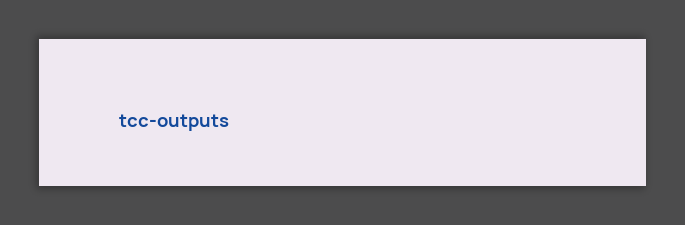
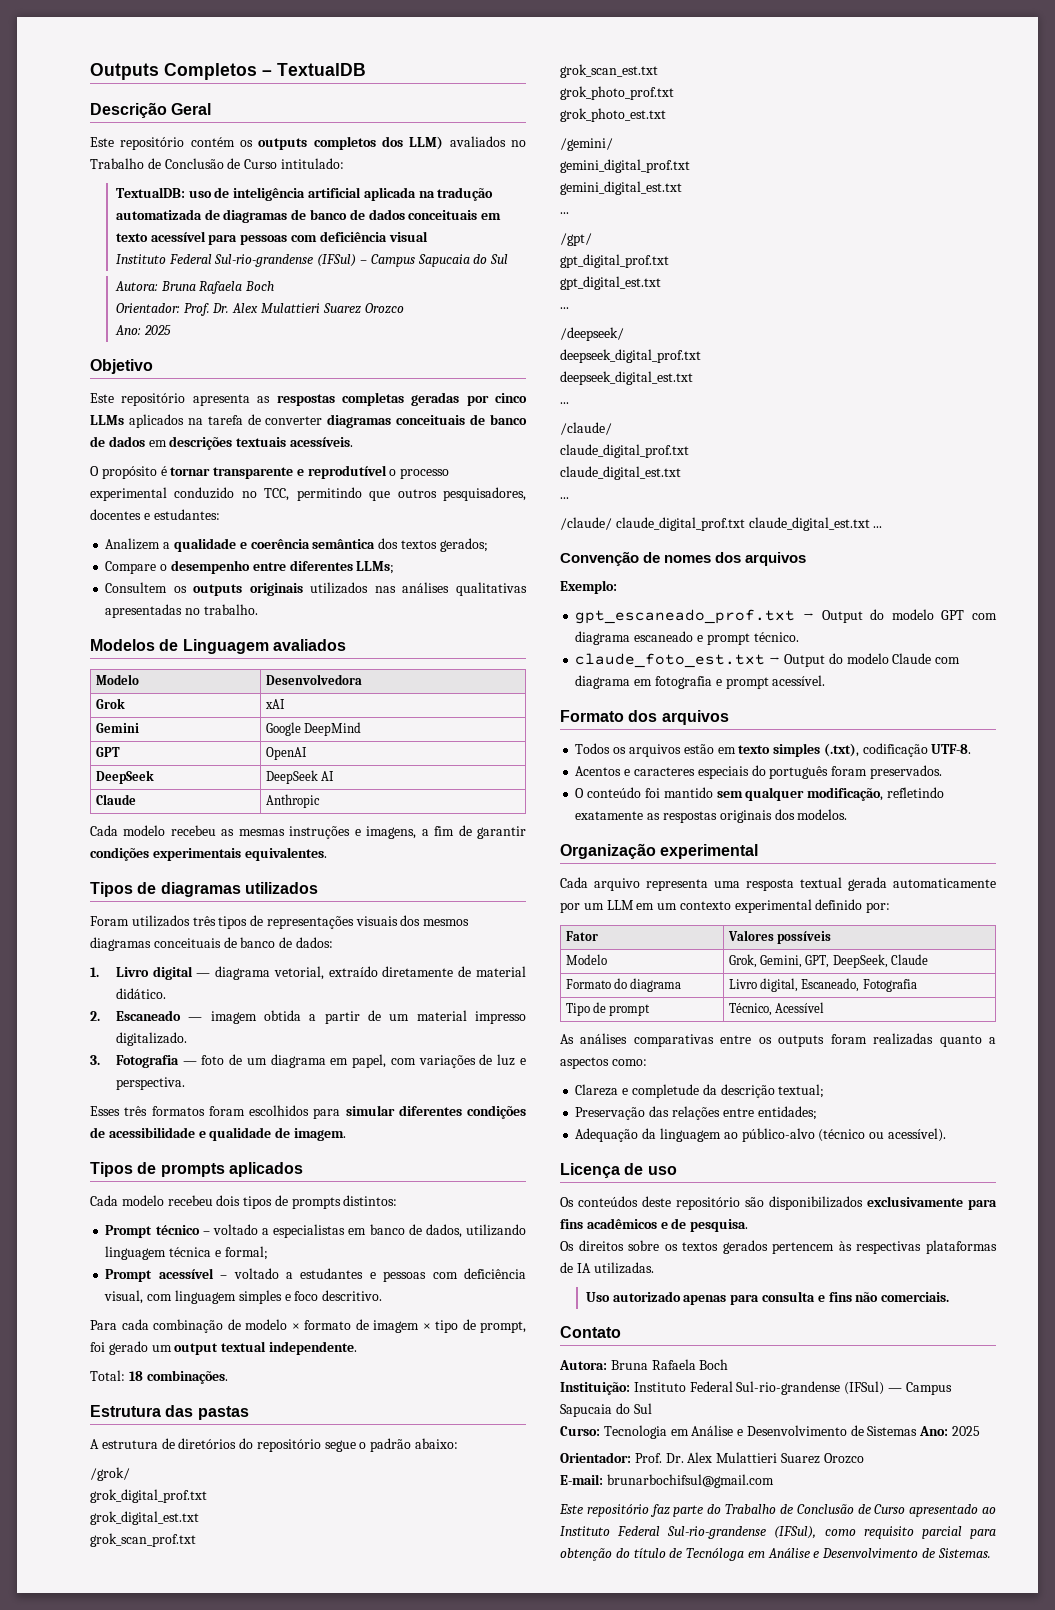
[119,114,229,131] tcc-outputs -> [90,63,366,80] [90,102,212,118] [90,136,526,150] [90,158,344,169] [115,187,494,201] [115,209,502,223] [115,231,428,245] [115,254,509,267] [114,281,275,294] [115,303,404,316] [114,325,171,335] [90,359,153,374] [90,392,527,406] [90,414,527,428] [90,436,353,450] [90,465,450,479] [90,487,526,501] [90,509,220,520] [105,538,488,552] [105,560,395,574] [105,582,527,596] [105,604,258,618] [90,639,346,654] [95,674,139,685] [265,674,362,685] [95,698,125,709] [264,699,285,709] [95,723,139,733] [265,722,361,736] [95,747,120,757] [265,747,307,760] [95,770,154,784] [265,770,334,784] [95,794,136,805] [265,794,320,808] [90,825,526,839] [90,847,327,861] [90,882,318,897] [90,915,470,929] [90,937,333,951] [90,966,526,980] [115,988,166,999] [90,1010,527,1024] [115,1032,187,1046] [90,1054,526,1068] [115,1077,185,1090] [90,1105,526,1119] [90,1127,346,1141] [90,1162,303,1177] [90,1195,398,1209] [105,1224,527,1238] [105,1246,268,1260] [105,1268,526,1282] [104,1290,383,1304] [90,1319,526,1333] [90,1341,357,1355] [90,1370,228,1384] [90,1405,249,1420] [90,1438,459,1452] [90,1467,130,1481] [90,1489,207,1503] [90,1511,199,1525] [90,1533,196,1547] [560,64,658,78] [560,86,674,100] [560,108,666,122] [560,138,613,151] [560,159,690,173] [560,181,682,195] [560,212,569,214] [560,233,592,246] [560,254,669,268] [560,276,661,290] [560,307,569,309] [560,327,624,341] [560,349,701,363] [560,371,693,385] [560,402,569,404] [560,422,612,435] [560,444,689,458] [560,466,681,480] [560,497,569,499] [560,517,883,531] [560,551,807,566] [560,580,617,594] [575,609,998,624] [575,631,799,645] [575,653,961,668] [575,675,826,689] [560,710,729,725] [575,743,972,757] [575,765,942,779] [575,787,944,801] [575,809,848,823] [560,843,759,859] [560,877,996,891] [560,899,891,913] [565,931,598,941] [727,930,831,944] [565,954,607,965] [728,954,929,968] [565,978,682,992] [728,978,917,992] [565,1002,651,1016] [728,1002,824,1016] [560,1033,997,1047] [560,1057,647,1069] [575,1084,825,1098] [575,1106,817,1120] [575,1128,946,1142] [560,1163,677,1178] [560,1196,997,1210] [560,1218,749,1232] [560,1240,997,1254] [560,1262,654,1274] [585,1291,950,1305] [560,1326,621,1338] [559,1359,729,1370] [560,1381,952,1395] [560,1403,652,1417] [560,1425,981,1439] [560,1452,864,1464] [560,1474,774,1488] [559,1504,996,1517] [560,1526,996,1539] [560,1548,991,1561] Outputs Completos – TextualDB // Descrição Geral // Este repositório contém os outputs completos dos LLM) avaliados no Trabalho de Conclusão de Curso intitulado: // TextualDB: uso de inteligência artificial aplicada na tradução automatizada de diagramas de banco de dados conceituais em texto acessível para pessoas com deficiência visual // Instituto Federal Sul-rio-grandense (IFSul) – Campus Sapucaia do Sul // Autora: Bruna Rafaela Boch // Orientador: Prof. Dr. Alex Mulattieri Suarez Orozco // Ano: 2025 // Objetivo // Este repositório apresenta as respostas completas geradas por cinco LLMs aplicados na tarefa de converter diagramas conceituais de banco de dados em descrições textuais acessíveis. // O propósito é tornar transparente e reprodutível o processo experimental conduzido no TCC, permitindo que outros pesquisadores, docentes e estudantes: // Analizem a qualidade e coerência semântica dos textos gerados; // Compare o desempenho entre diferentes LLMs; // Consultem os outputs originais utilizados nas análises qualitativas apresentadas no trabalho. // Modelos de Linguagem avaliados // Modelo | Desenvolvedora // Grok | xAI // Gemini | Google DeepMind // GPT | OpenAI // DeepSeek | DeepSeek AI // Claude | Anthropic // Cada modelo recebeu as mesmas instruções e imagens, a fim de garantir condições experimentais equivalentes. // Tipos de diagramas utilizados // Foram utilizados três tipos de representações visuais dos mesmos diagramas conceituais de banco de dados: // 1. Livro digital — diagrama vetorial, extraído diretamente de material didático. // 2. Escaneado — imagem obtida a partir de um material impresso digitalizado. // 3. Fotografia — foto de um diagrama em papel, com variações de luz e perspectiva. // Esses três formatos foram escolhidos para simular diferentes condições de acessibilidade e qualidade de imagem. // Tipos de prompts aplicados // Cada modelo recebeu dois tipos de prompts distintos: // Prompt técnico – voltado a especialistas em banco de dados, utilizando linguagem técnica e formal; // Prompt acessível – voltado a estudantes e pessoas com deficiência visual, com linguagem simples e foco descritivo. // Para cada combinação de modelo × formato de imagem × tipo de prompt, foi gerado um output textual independente. // Total: 18 combinações. // Estrutura das pastas // A estrutura de diretórios do repositório segue o padrão abaixo: // /grok/ // grok_digital_prof.txt // grok_digital_est.txt // grok_scan_prof.txt // grok_scan_est.txt // grok_photo_prof.txt // grok_photo_est.txt // /gemini/ // gemini_digital_prof.txt // gemini_digital_est.txt // ... // /gpt/ // gpt_digital_prof.txt // gpt_digital_est.txt // ... // /deepseek/ // deepseek_digital_prof.txt // deepseek_digital_est.txt // ... // /claude/ // claude_digital_prof.txt // claude_digital_est.txt // ... // /claude/ claude_digital_prof.txt claude_digital_est.txt ... // Convenção de nomes dos arquivos // Exemplo: // gpt_escaneado_prof.txt → Output do modelo GPT com diagrama escaneado e prompt técnico. // claude_foto_est.txt → Output do modelo Claude com diagrama em fotografia e prompt acessível. // Formato dos arquivos // Todos os arquivos estão em texto simples (.txt), codificação UTF-8. // Acentos e caracteres especiais do português foram preservados. // O conteúdo foi mantido sem qualquer modificação, refletindo exatamente as respostas originais dos modelos. // Organização experimental // Cada arquivo representa uma resposta textual gerada automaticamente por um LLM em um contexto experimental definido por: // Fator | Valores possíveis // Modelo | Grok, Gemini, GPT, DeepSeek, Claude // Formato do diagrama | Livro digital, Escaneado, Fotografia // Tipo de prompt | Técnico, Acessível // As análises comparativas entre os outputs foram realizadas quanto a aspectos como: // Clareza e completude da descrição textual; // Preservação das relações entre entidades; // Adequação da linguagem ao público-alvo (técnico ou acessível). // Licença de uso // Os conteúdos deste repositório são disponibilizados exclusivamente para fins acadêmicos e de pesquisa. // Os direitos sobre os textos gerados pertencem às respectivas plataformas de IA utilizadas. // Uso autorizado apenas para consulta e fins não comerciais. // Contato // Autora: Bruna Rafaela Boch // Instituição: Instituto Federal Sul-rio-grandense (IFSul) — Campus Sapucaia do Sul // Curso: Tecnologia em Análise e Desenvolvimento de Sistemas Ano: 2025 // Orientador: Prof. Dr. Alex Mulattieri Suarez Orozco // E-mail: brunarbochifsul@gmail.com // Este repositório faz parte do Trabalho de Conclusão de Curso apresentado ao Instituto Federal Sul-rio-grandense (IFSul), como requisito parcial para obtenção do título de Tecnóloga em Análise e Desenvolvimento de Sistemas.

